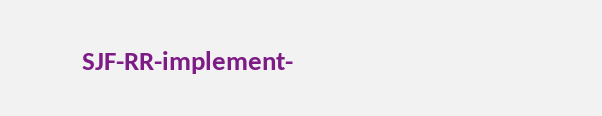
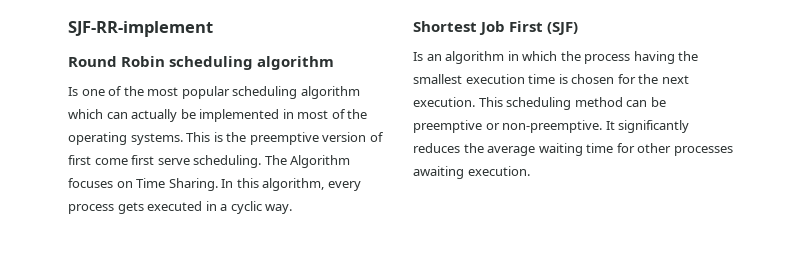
[82,51,293,74] SJF-RR-implement- -> [68,21,213,37] [68,56,335,70] [68,86,360,99] [68,109,368,122] [68,132,384,145] [68,155,351,168] [68,178,361,191] [68,201,293,214] [413,21,579,35] [413,51,699,64] [413,74,689,84] [413,97,666,110] [413,120,690,133] [413,143,733,156] [413,166,530,179] SJF-RR-implement // Round Robin scheduling algorithm // Is one of the most popular scheduling algorithm which can actually be implemented in most of the operating systems. This is the preemptive version of first come first serve scheduling. The Algorithm focuses on Time Sharing. In this algorithm, every process gets executed in a cyclic way. // Shortest Job First (SJF) // Is an algorithm in which the process having the smallest execution time is chosen for the next execution. This scheduling method can be preemptive or non-preemptive. It significantly reduces the average waiting time for other processes awaiting execution.

